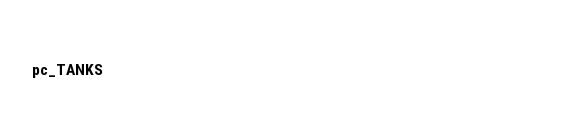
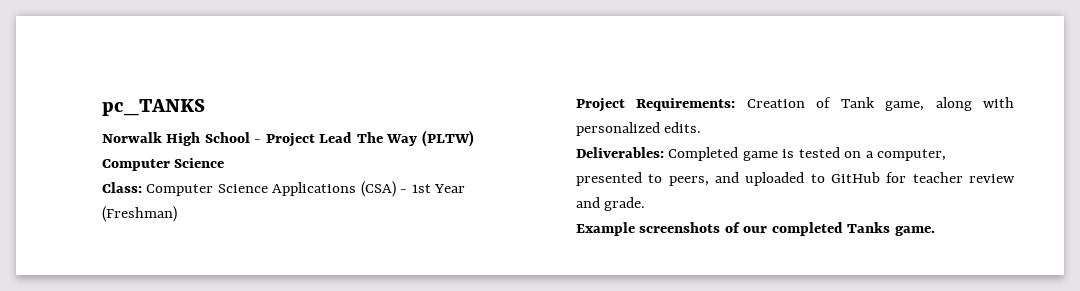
(103, 71) none -> [102,130,474,147] [102,158,225,171] [102,181,466,197] [102,206,177,222] [576,97,1014,112] [576,122,702,136] [576,147,947,161] [576,172,1015,186] [576,197,646,211] [576,222,935,236] // Norwalk High School - Project Lead The Way (PLTW) Computer Science // Class: Computer Science Applications (CSA) - 1st Year (Freshman) // Project Requirements: Creation of Tank game, along with personalized edits. // Deliverables: Completed game is tested on a computer, presented to peers, and uploaded to GitHub for teacher review and grade. // Example screenshots of our completed Tanks game.

